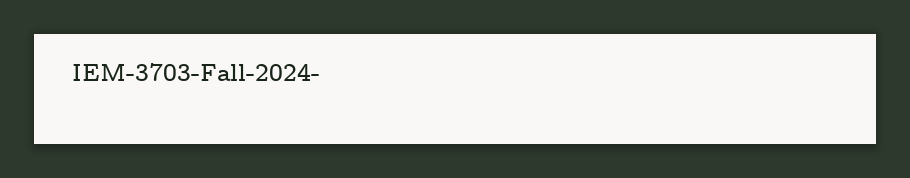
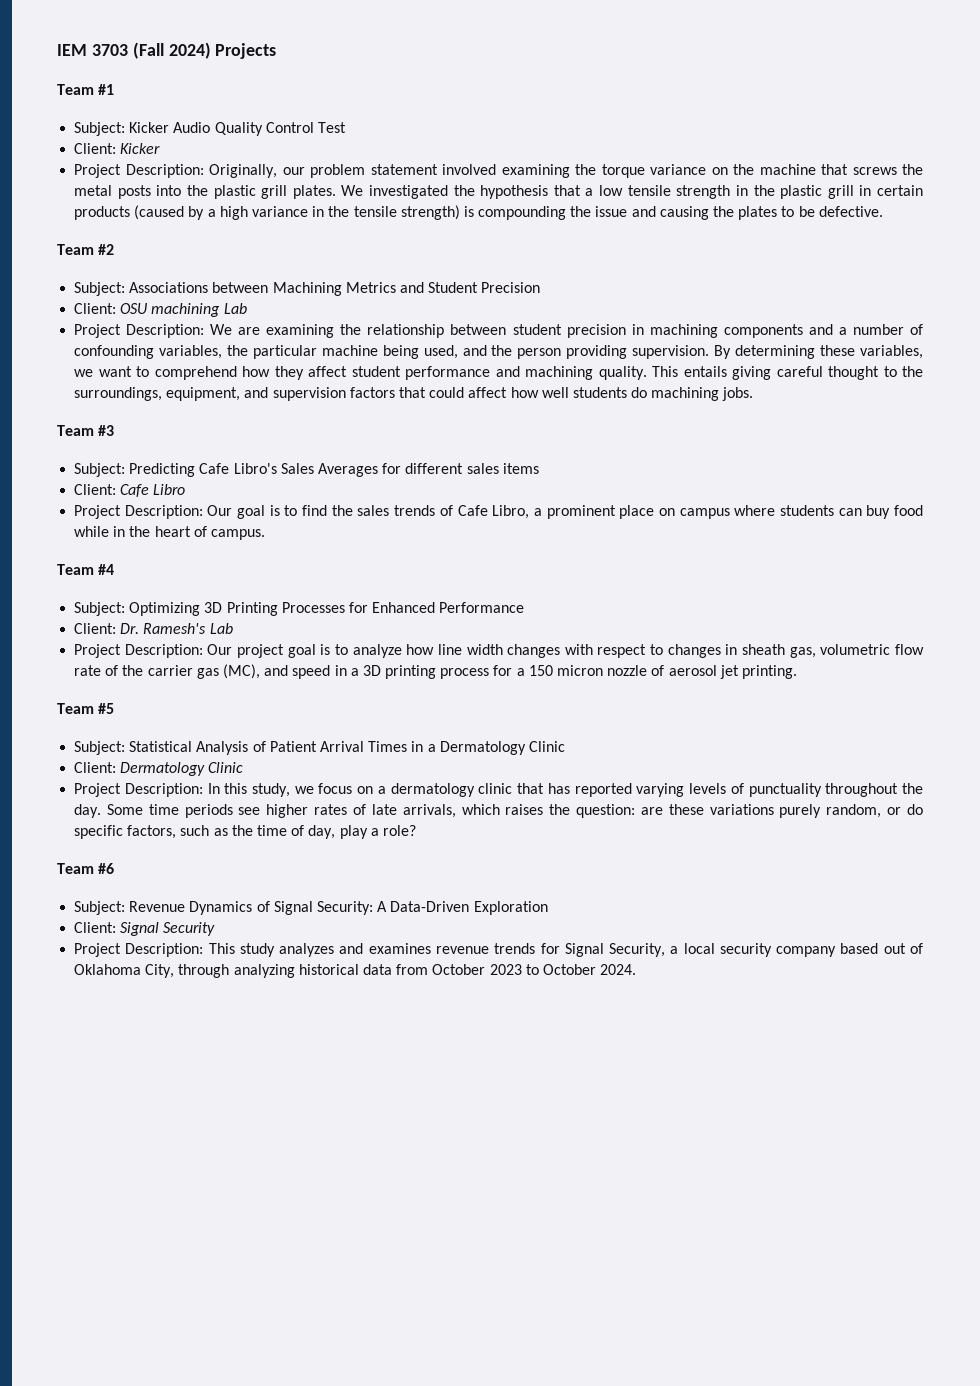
[72,63,320,81] IEM-3703-Fall-2024- -> [57,42,277,59] [57,84,115,95] [74,122,346,136] [74,143,161,154] [74,164,924,178] [74,185,924,199] [74,205,883,220] [57,244,115,255] [74,282,541,296] [74,303,247,317] [74,324,924,338] [74,345,923,359] [74,366,924,380] [74,387,754,401] [57,425,115,436] [74,463,539,477] [74,484,186,497] [74,505,923,519] [74,526,265,540] [57,564,115,575] [74,602,525,616] [74,623,233,634] [74,644,925,658] [74,664,797,679] [57,703,115,714] [74,741,565,755] [74,762,244,776] [74,783,923,797] [74,804,923,818] [74,825,416,839] [57,863,115,874] [74,901,548,915] [74,922,216,936] [74,943,923,957] [74,964,637,978] IEM 3703 (Fall 2024) Projects // Team #1 // Subject: Kicker Audio Quality Control Test // Client: Kicker // Project Description: Originally, our problem statement involved examining the torque variance on the machine that screws the metal posts into the plastic grill plates. We investigated the hypothesis that a low tensile strength in the plastic grill in certain products (caused by a high variance in the tensile strength) is compounding the issue and causing the plates to be defective. // Team #2 // Subject: Associations between Machining Metrics and Student Precision // Client: OSU machining Lab // Project Description: We are examining the relationship between student precision in machining components and a number of confounding variables, the particular machine being used, and the person providing supervision. By determining these variables, we want to comprehend how they affect student performance and machining quality. This entails giving careful thought to the surroundings, equipment, and supervision factors that could affect how well students do machining jobs. // Team #3 // Subject: Predicting Cafe Libro's Sales Averages for different sales items // Client: Cafe Libro // Project Description: Our goal is to find the sales trends of Cafe Libro, a prominent place on campus where students can buy food while in the heart of campus. // Team #4 // Subject: Optimizing 3D Printing Processes for Enhanced Performance // Client: Dr. Ramesh's Lab // Project Description: Our project goal is to analyze how line width changes with respect to changes in sheath gas, volumetric flow rate of the carrier gas (MC), and speed in a 3D printing process for a 150 micron nozzle of aerosol jet printing. // Team #5 // Subject: Statistical Analysis of Patient Arrival Times in a Dermatology Clinic // Client: Dermatology Clinic // Project Description: In this study, we focus on a dermatology clinic that has reported varying levels of punctuality throughout the day. Some time periods see higher rates of late arrivals, which raises the question: are these variations purely random, or do specific factors, such as the time of day, play a role? // Team #6 // Subject: Revenue Dynamics of Signal Security: A Data-Driven Exploration // Client: Signal Security // Project Description: This study analyzes and examines revenue trends for Signal Security, a local security company based out of Oklahoma City, through analyzing historical data from October 2023 to October 2024.

